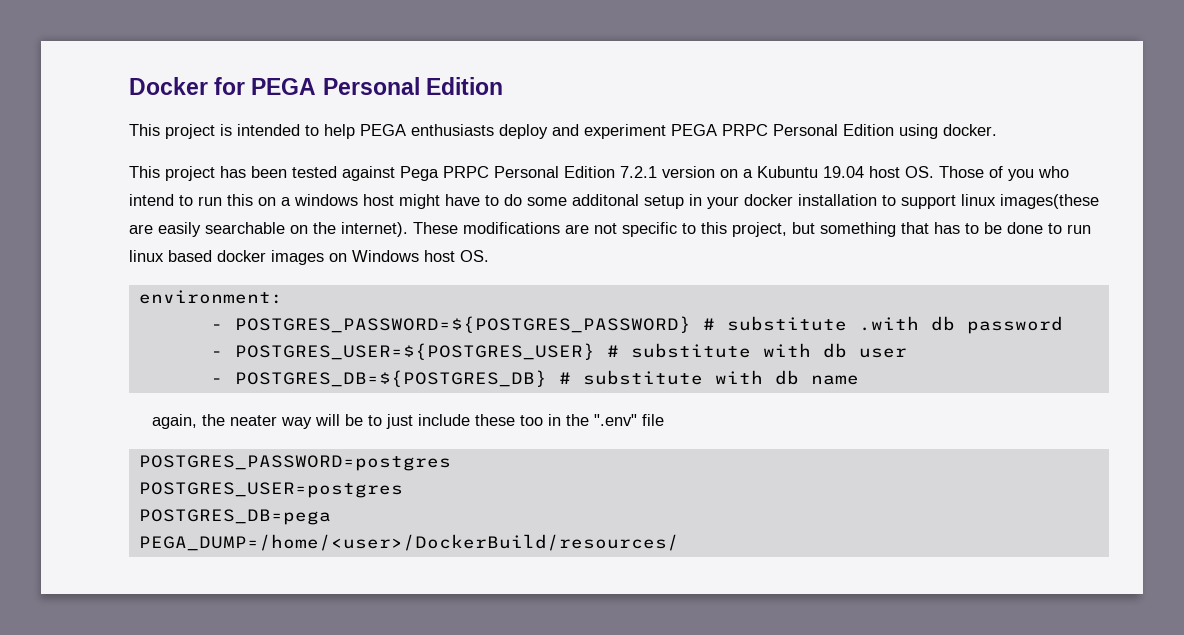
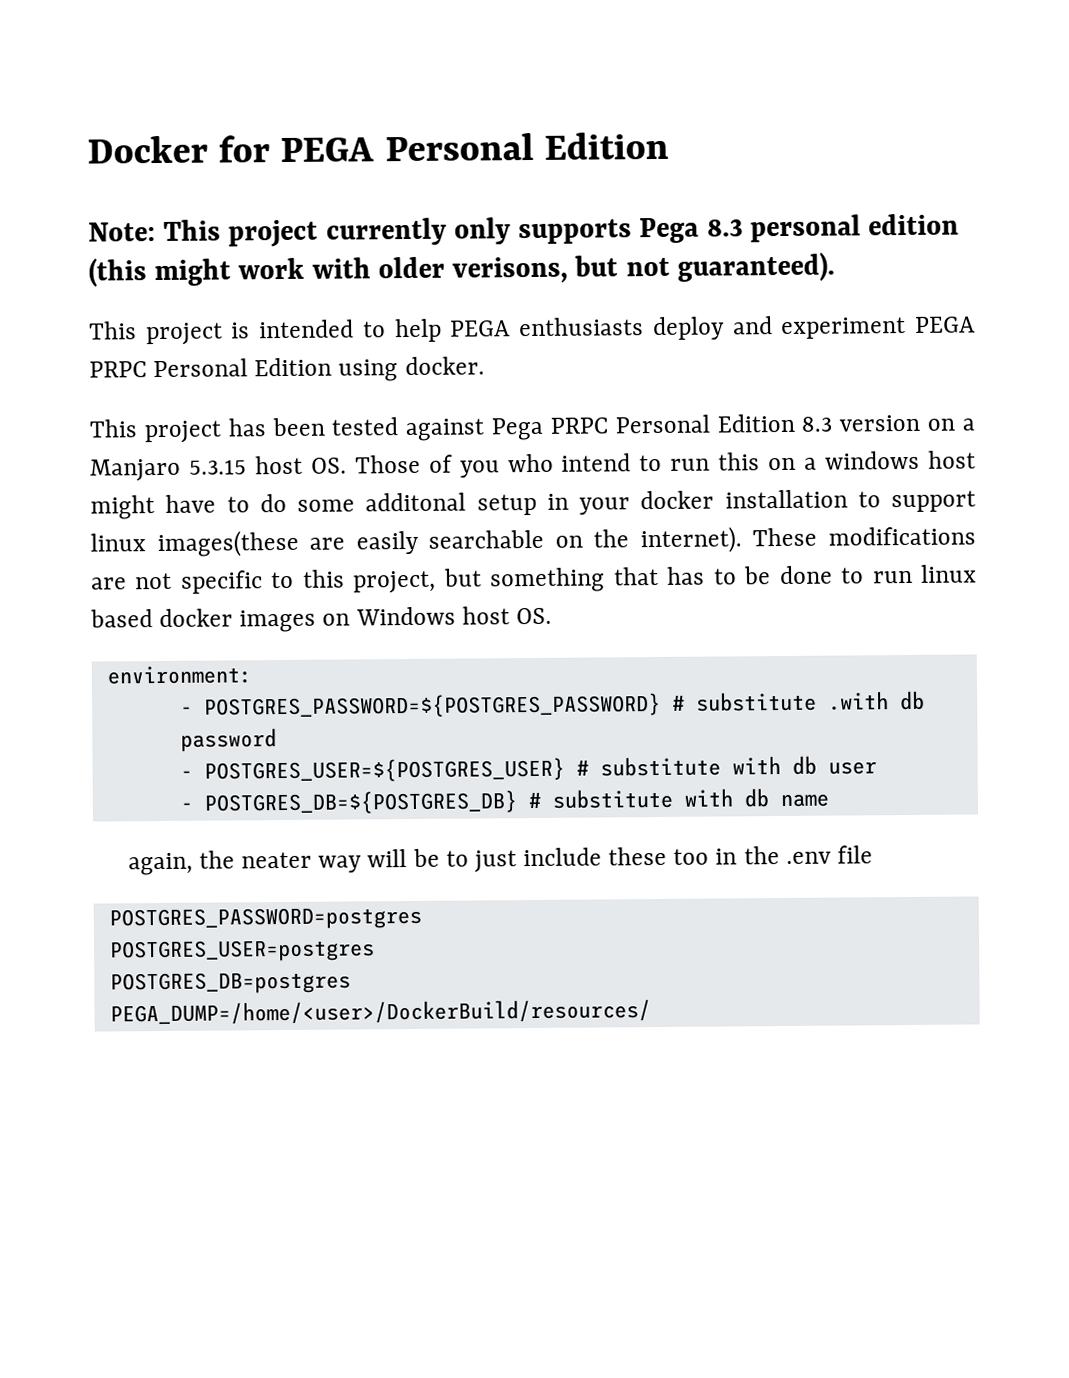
(503, 86) none -> [88,213,960,248] [88,252,835,288] // Note: This project currently only supports Pega 8.3 personal edition (this might work with older verisons, but not guaranteed).
[620,166,657,178] 7.2.1 -> [801,416,833,432] 8.3
[757,166,864,178] Kubuntu 19.04 -> [90,458,247,482] Manjaro 5.3.15
[593,414,637,426] ".env" -> [785,851,831,864] .env
[138,509,331,525] POSTGRES_DB=pega -> [109,971,351,995] POSTGRES_DB=postgres

